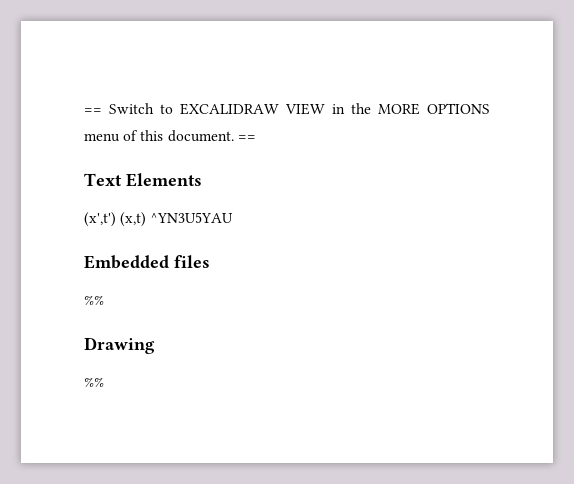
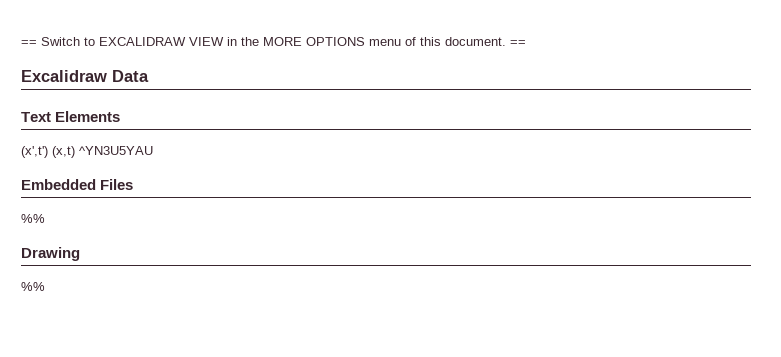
(256, 138) none -> [21,70,149,82] // Excalidraw Data
[174,255,210,268] files -> [100,179,134,190] Files

